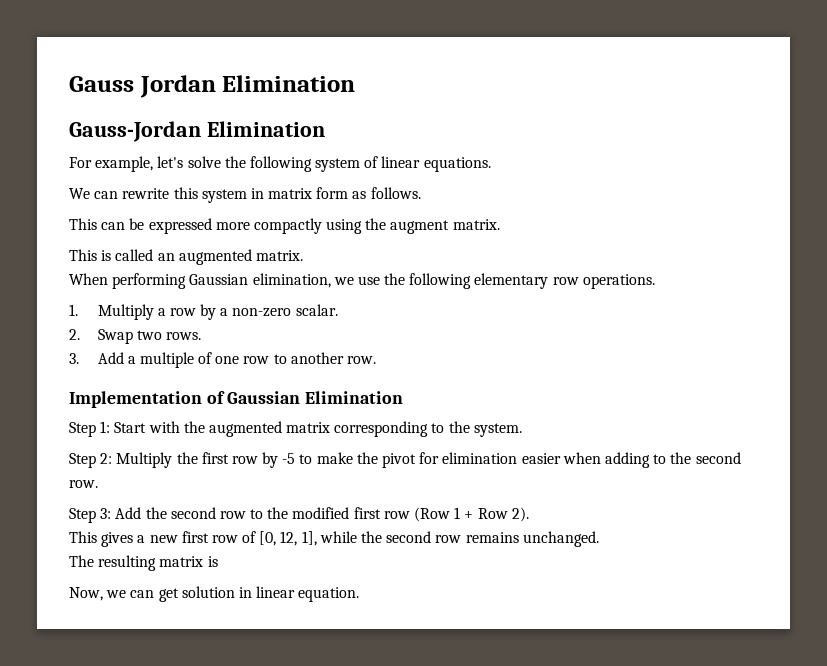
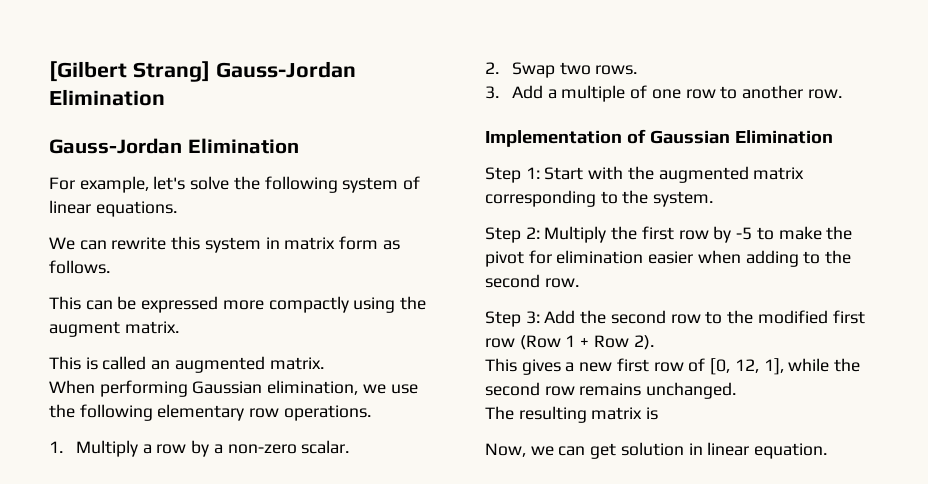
[69,75,216,98] Gauss Jordan -> [49,61,356,82] [Gilbert Strang] Gauss-Jordan

